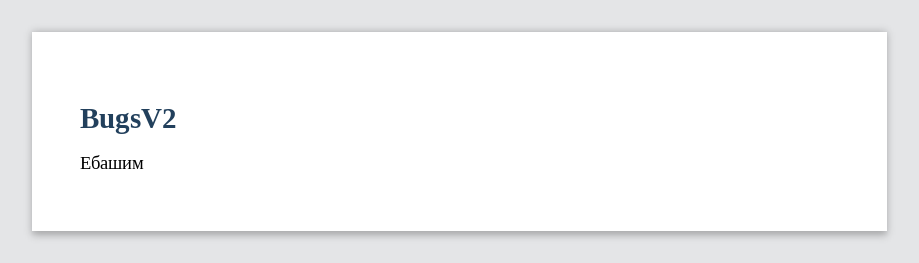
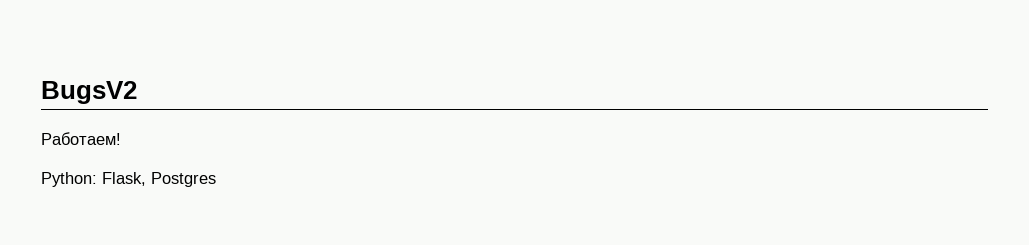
[80,155,144,169] Ебашим -> [41,132,121,145] [41,172,216,187] Работаем! // Python: Flask, Postgres

